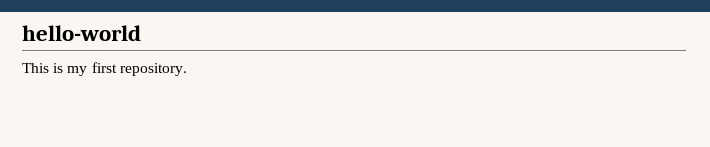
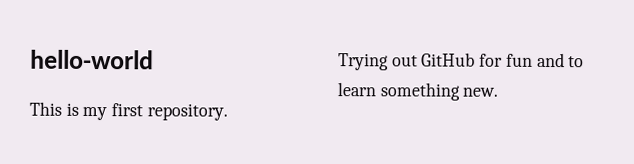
(187, 69) none -> [338,52,585,71] [337,82,499,101] // Trying out GitHub for fun and to learn something new.

